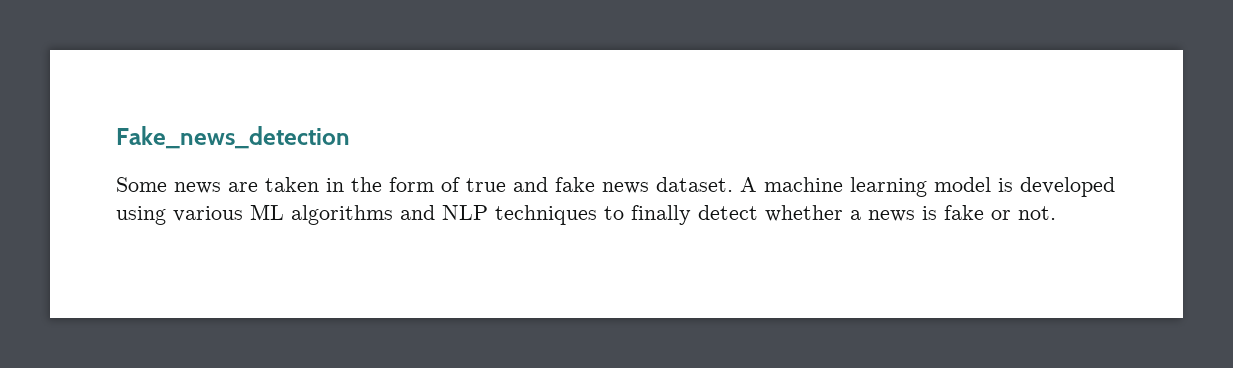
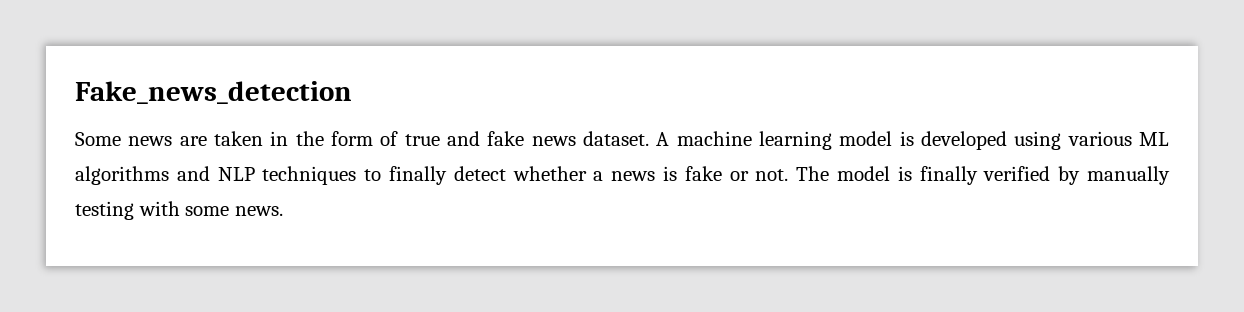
(1056, 213) none -> [796,166,1170,185] [75,201,283,220] The model is finally verified by manually testing with some news.

